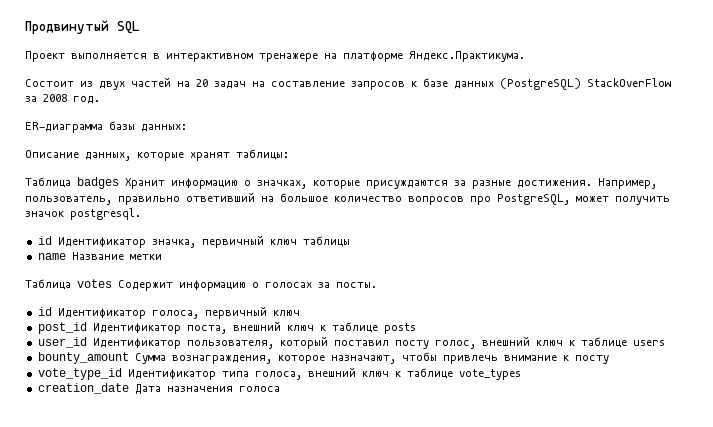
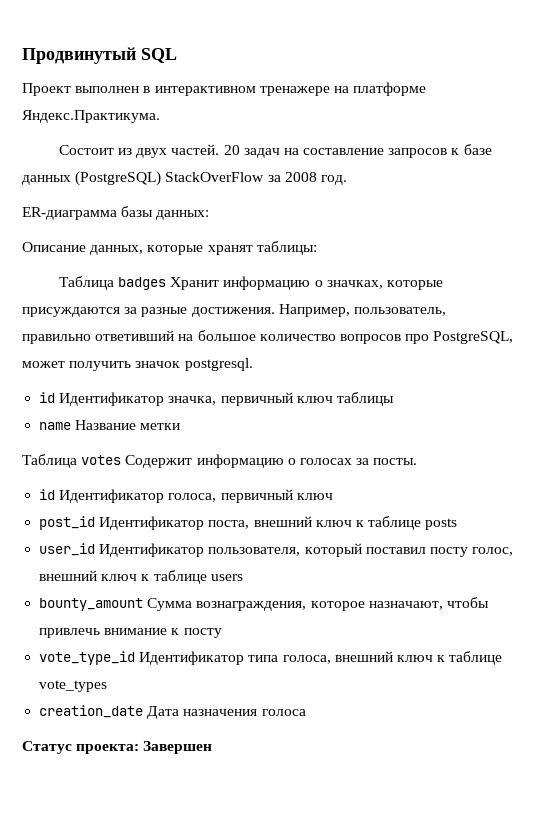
[71,53,147,60] выполняется -> [75,86,140,93] выполнен
[131,77,190,87] частей на -> [171,144,220,155] частей.
(280, 389) none -> [22,741,213,754] // Статус проекта: Завершен

